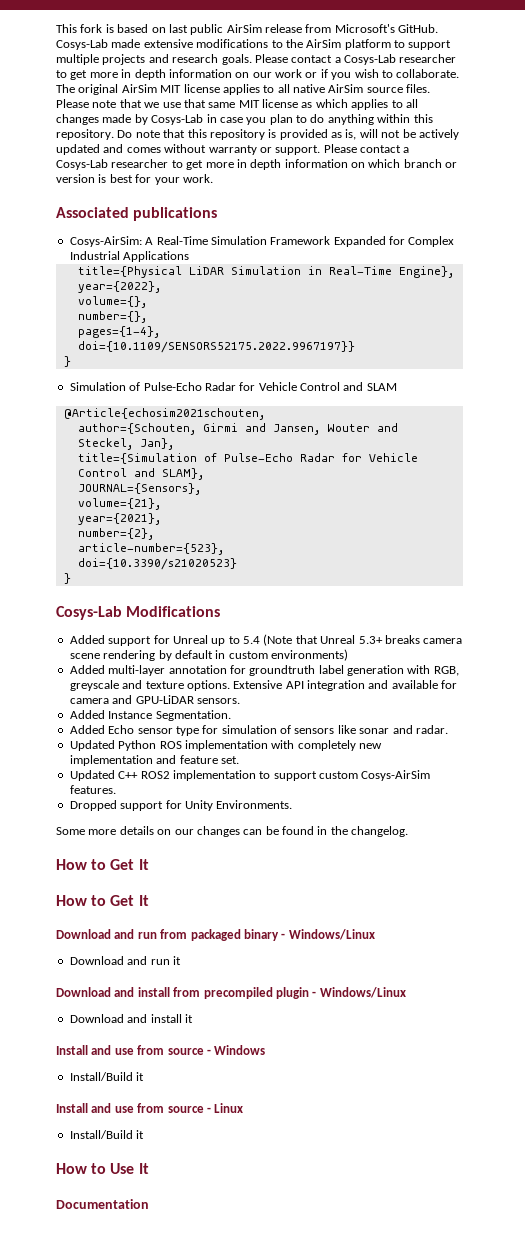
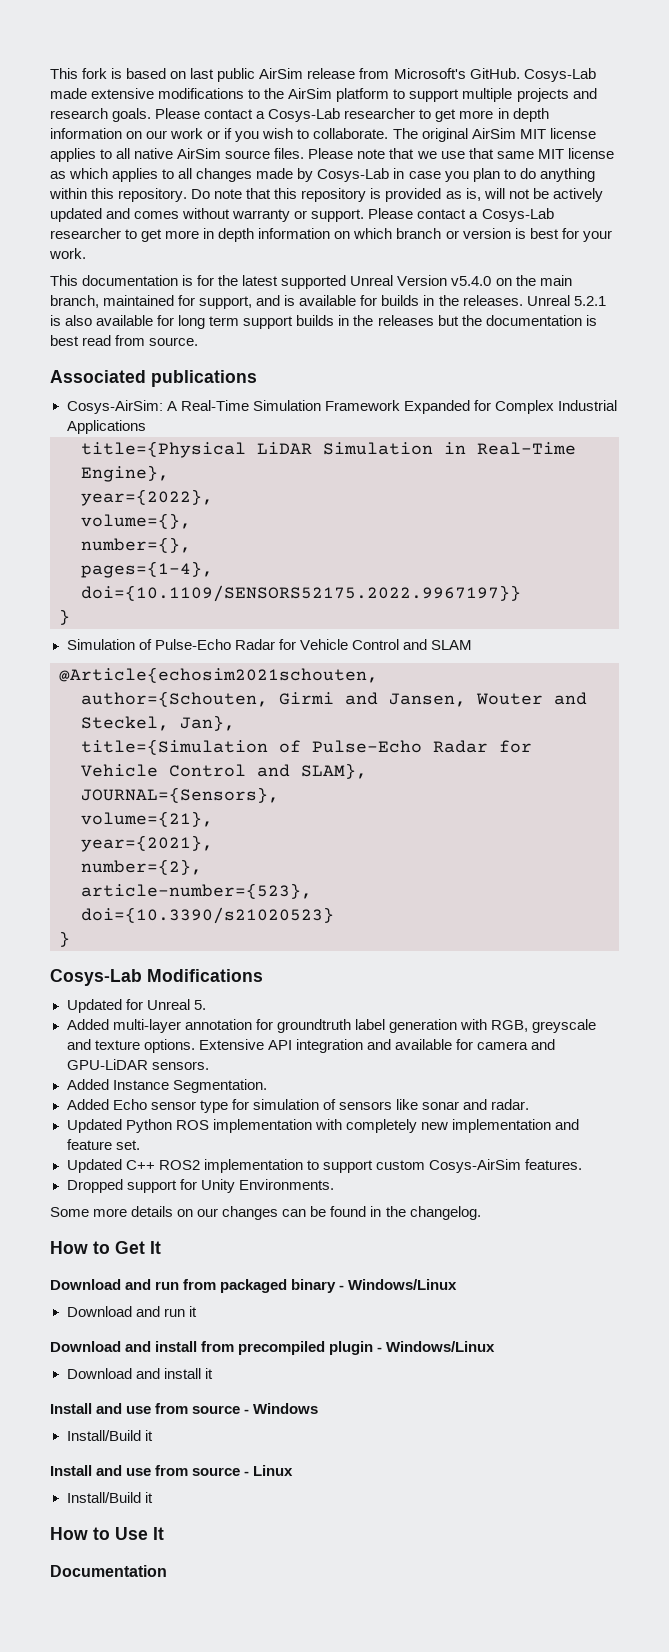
(213, 178) none -> [50,275,572,289] [50,295,606,309] [50,315,597,329] [50,335,199,346] // This documentation is for the latest supported Unreal Version v5.4.0 on the main branch, maintained for support, and is available for builds in the releases. Unreal 5.2.1 is also available for long term support builds in the releases but the documentation is best read from source.
[69,634,463,646] [69,649,348,661] Added support for Unreal up to 5.4 (Note that Unreal 5.3+ breaks camera scene rendering by default in custom environments) -> [66,999,206,1013] Updated for Unreal 5.
[56,895,149,906] // How to Get It -> (161, 1247) none

